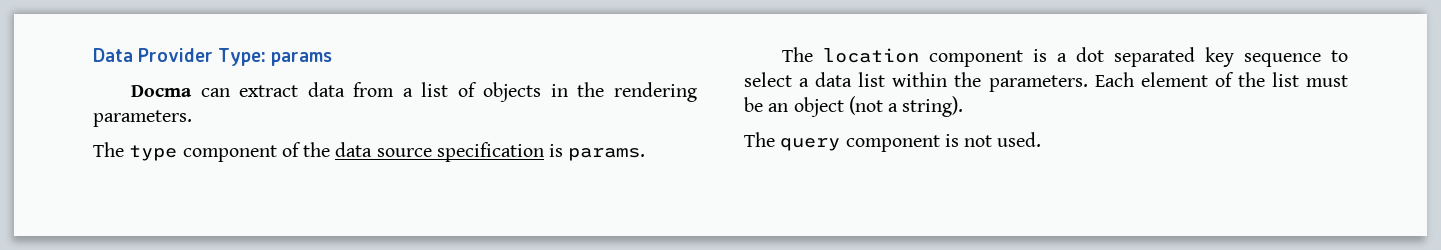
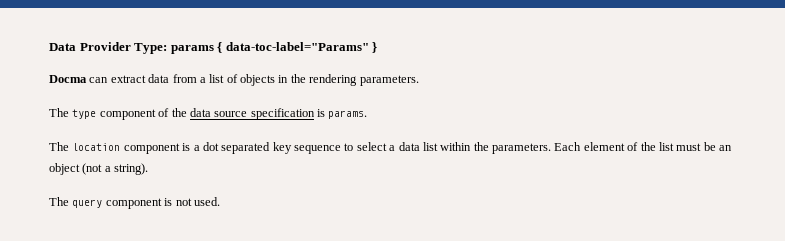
(333, 59) none -> [217,42,378,53] { data-toc-label="Params" }

